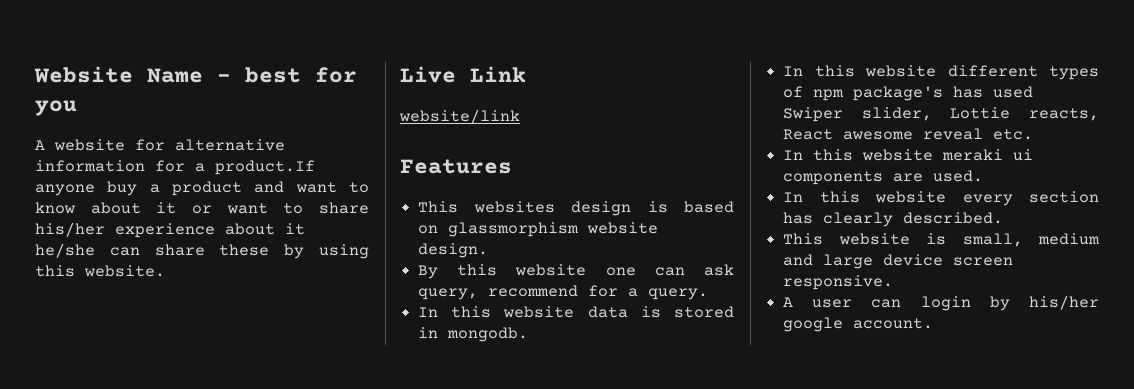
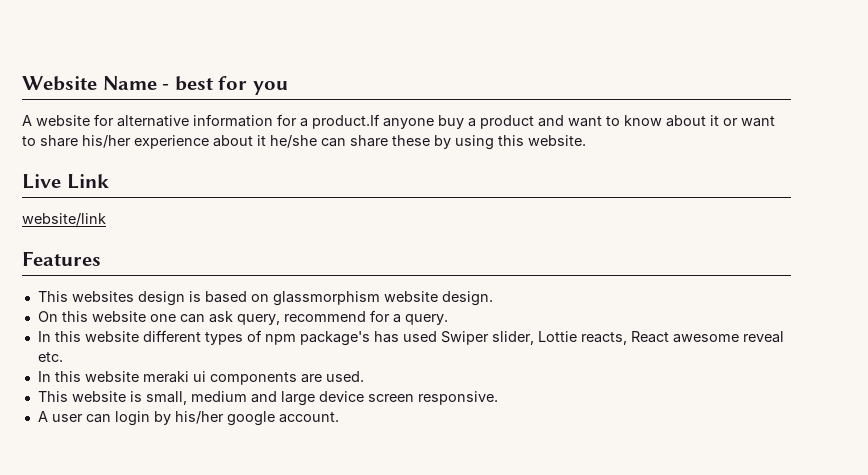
[418,265,439,279] By -> [37,311,58,322] On
[418,306,734,318] [418,327,529,342] // In this website data is stored in mongodb. -> (448, 319) none
[783,191,1099,206] [783,212,1004,227] // In this website every section has clearly described. -> (364, 376) none

